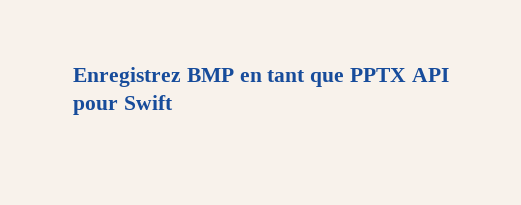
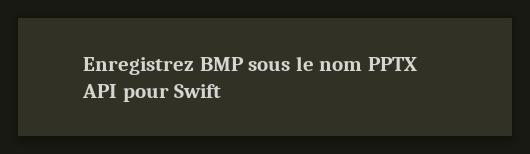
[239,70,345,87] en tant que -> [248,56,363,71] sous le nom

